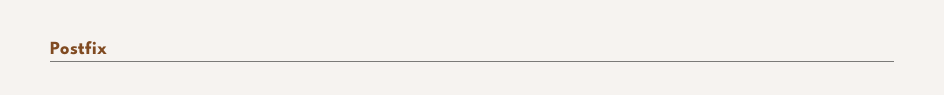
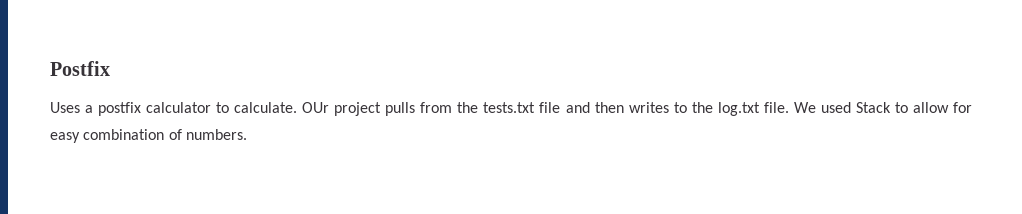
(107, 48) none -> [50,102,972,116] [50,129,247,143] // Uses a postfix calculator to calculate. OUr project pulls from the tests.txt file and then writes to the log.txt file. We used Stack to allow for easy combination of numbers.

